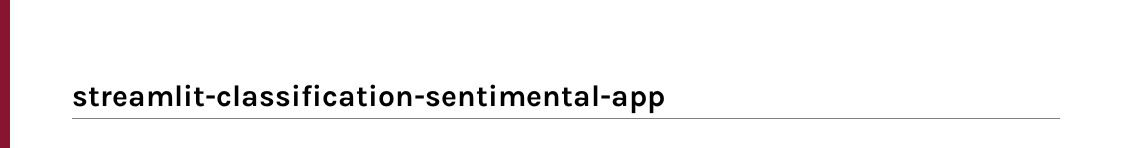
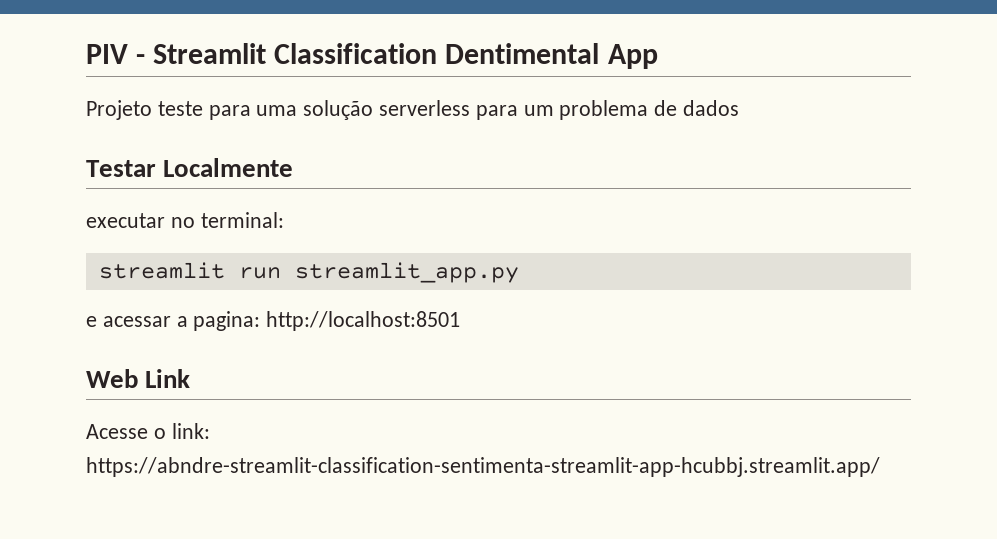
[72,84,665,114] streamlit-classification-sentimental-app -> [86,43,658,69] [86,100,740,120] [86,158,294,177] [86,212,284,228] [98,262,519,283] [86,311,461,331] [86,369,191,388] [86,423,210,439] [86,457,880,477] PIV - Streamlit Classification Dentimental App // Projeto teste para uma solução serverless para um problema de dados // Testar Localmente // executar no terminal: // streamlit run streamlit_app.py // e acessar a pagina: http://localhost:8501 // Web Link // Acesse o link: https://abndre-streamlit-classification-sentimenta-streamlit-app-hcubbj.streamlit.app/

